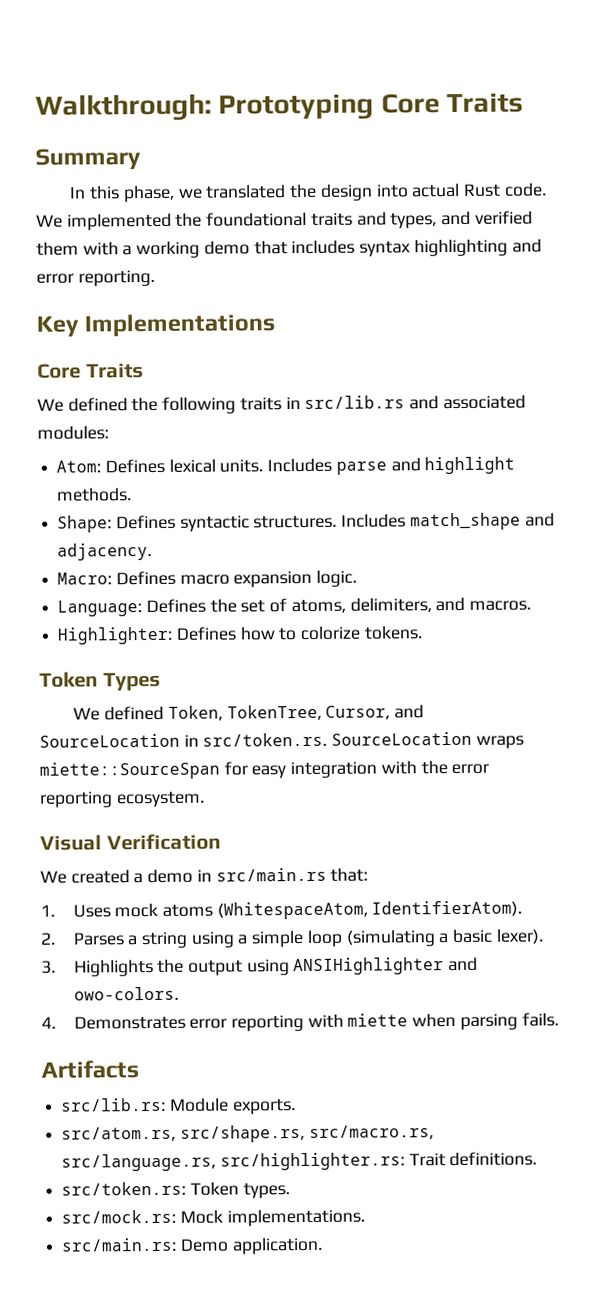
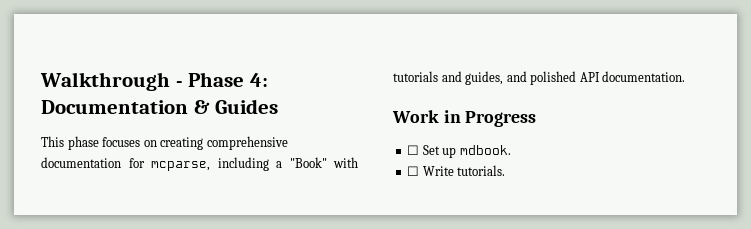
[35,92,524,122] [35,148,141,170] [69,182,547,203] [36,210,533,231] [36,238,542,259] [36,269,155,287] [36,313,276,337] [37,363,144,379] [37,394,526,414] [37,425,109,440] [56,456,516,475] [56,487,133,502] [57,512,555,533] [57,542,153,561] [57,569,358,588] [57,596,532,617] [57,625,422,645] [39,671,161,692] [73,704,425,721] [39,731,524,749] [39,760,490,780] [39,790,205,808] [40,833,221,851] [40,867,369,884] [40,900,523,920] [40,928,543,949] [41,956,479,977] [73,986,179,1001] [41,1012,559,1032] [41,1060,139,1079] [61,1097,296,1115] [61,1124,434,1143] [61,1151,538,1172] [61,1181,290,1199] [61,1208,365,1227] [61,1236,323,1255] Walkthrough: Prototyping Core Traits // Summary // In this phase, we translated the design into actual Rust code. We implemented the foundational traits and types, and verified them with a working demo that includes syntax highlighting and error reporting. // Key Implementations // Core Traits // We defined the following traits in src/lib.rs and associated modules: // Atom: Defines lexical units. Includes parse and highlight methods. // Shape: Defines syntactic structures. Includes match_shape and adjacency. // Macro: Defines macro expansion logic. // Language: Defines the set of atoms, delimiters, and macros. // Highlighter: Defines how to colorize tokens. // Token Types // We defined Token, TokenTree, Cursor, and SourceLocation in src/token.rs. SourceLocation wraps miette::SourceSpan for easy integration with the error reporting ecosystem. // Visual Verification // We created a demo in src/main.rs that: // 1. Uses mock atoms (WhitespaceAtom, IdentifierAtom). // 2. Parses a string using a simple loop (simulating a basic lexer). // 3. Highlights the output using ANSIHighlighter and owo-colors. // 4. Demonstrates error reporting with miette when parsing fails. // Artifacts // src/lib.rs: Module exports. // src/atom.rs, src/shape.rs, src/macro.rs, src/language.rs, src/highlighter.rs: Trait definitions. // src/token.rs: Token types. // src/mock.rs: Mock implementations. // src/main.rs: Demo application. -> [40,72,268,91] [41,99,279,114] [41,136,288,150] [41,157,358,171] [393,71,686,85] [392,110,537,127] [407,145,511,158] [407,165,506,176] Walkthrough - Phase 4: Documentation & Guides // This phase focuses on creating comprehensive documentation for mcparse, including a "Book" with tutorials and guides, and polished API documentation. // Work in Progress // ☐ Set up mdbook. // ☐ Write tutorials.

